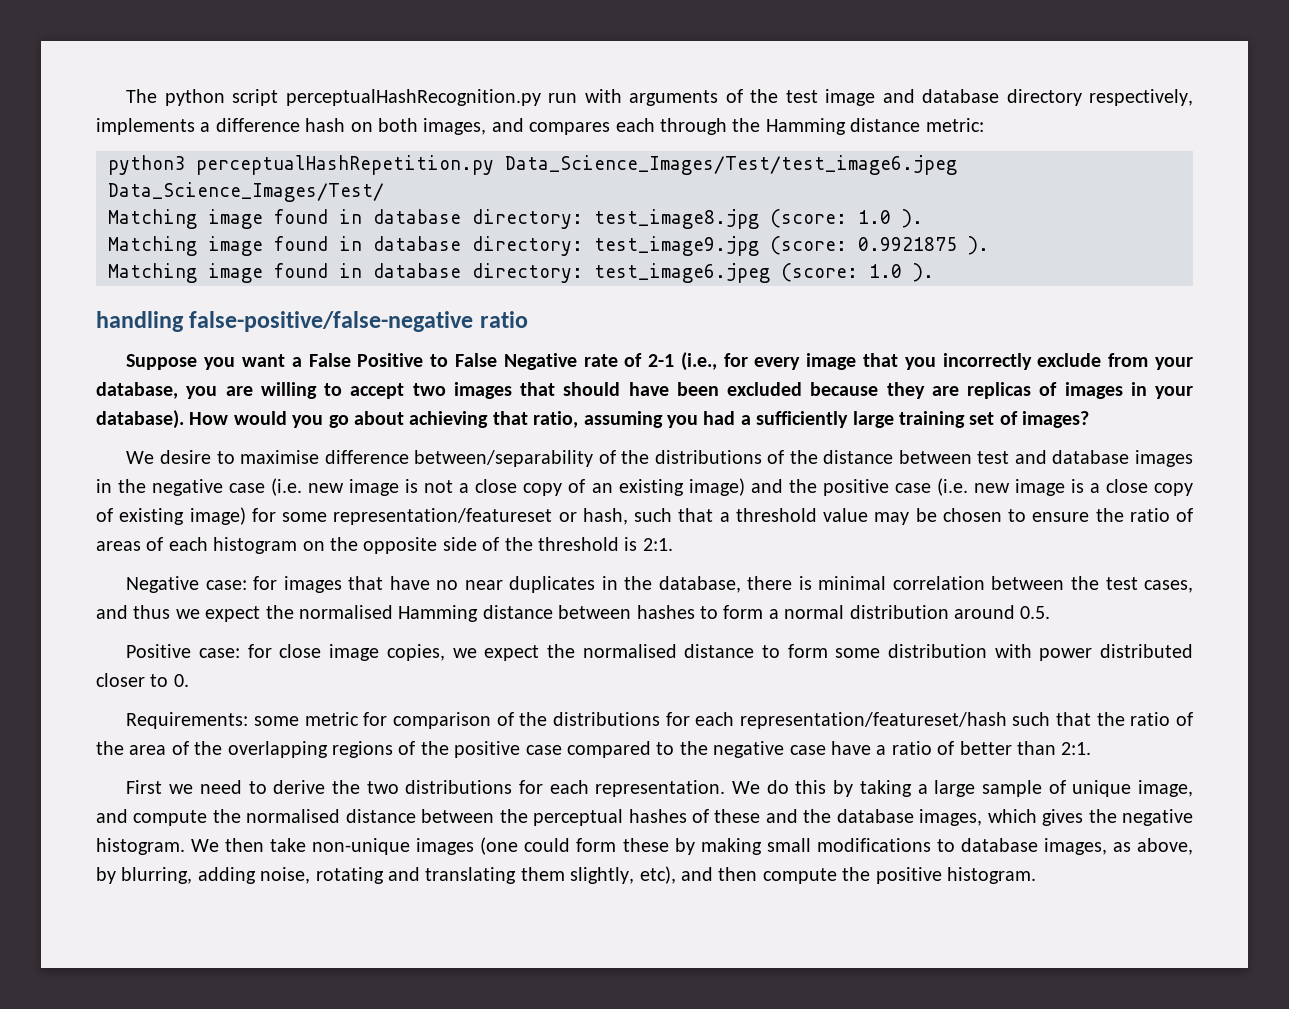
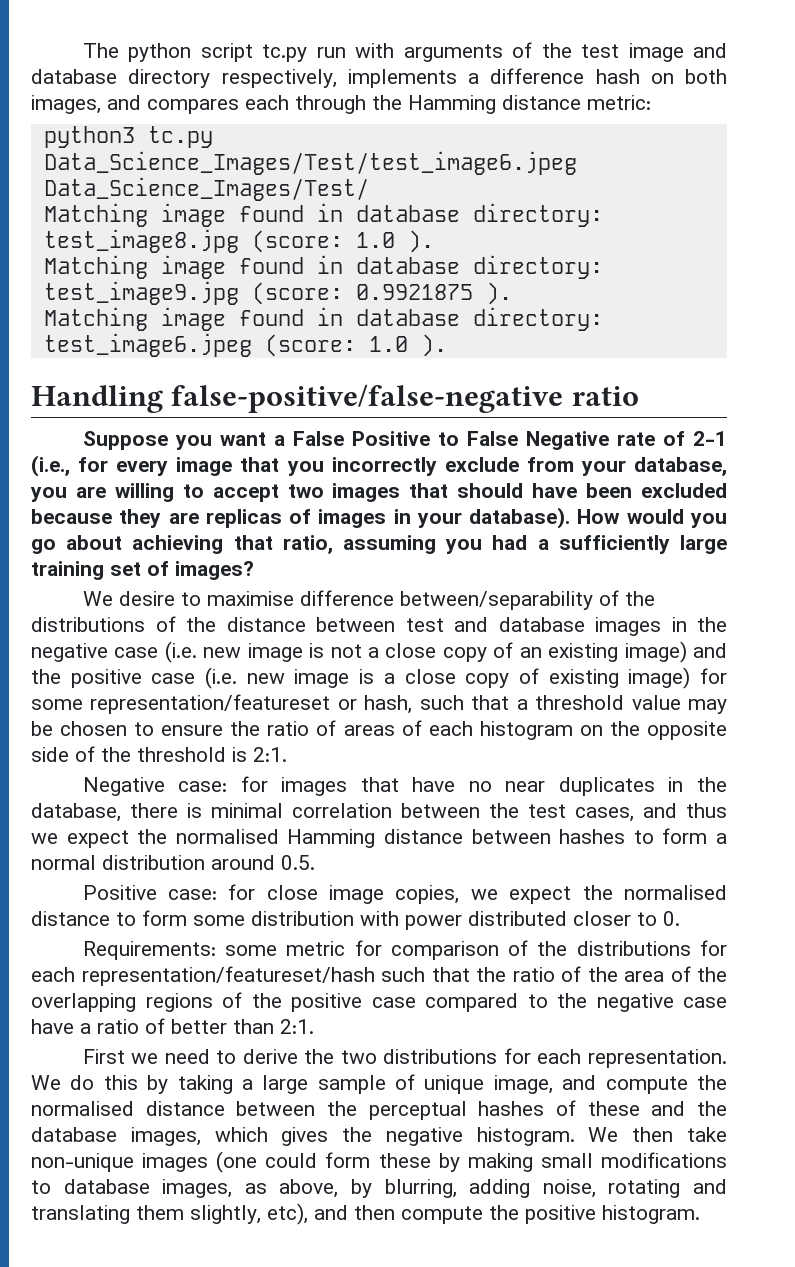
[285,89,541,106] perceptualHashRecognition.py -> [262,44,308,62] tc.py
[196,155,494,175] perceptualHashRepetition.py -> [147,126,213,148] tc.py
[96,311,184,332] handling -> [31,385,163,413] Handling

